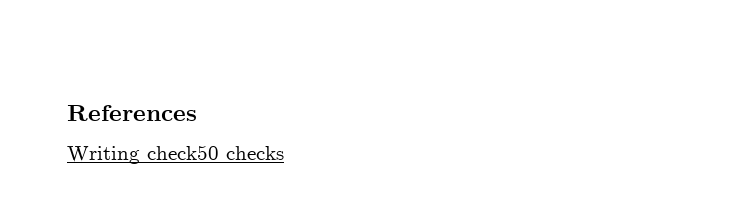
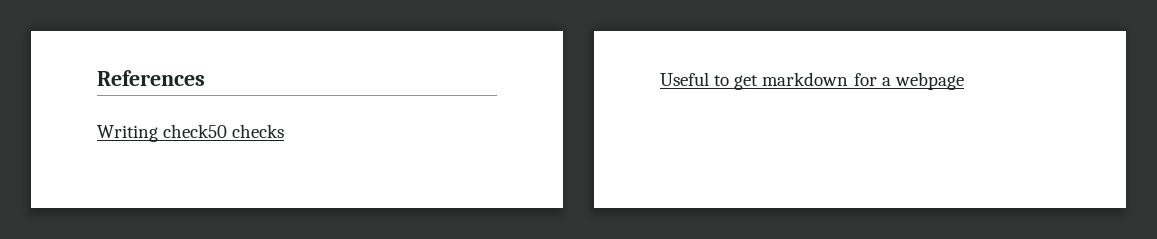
(284, 153) none -> [660,72,964,90] // Useful to get markdown for a webpage

